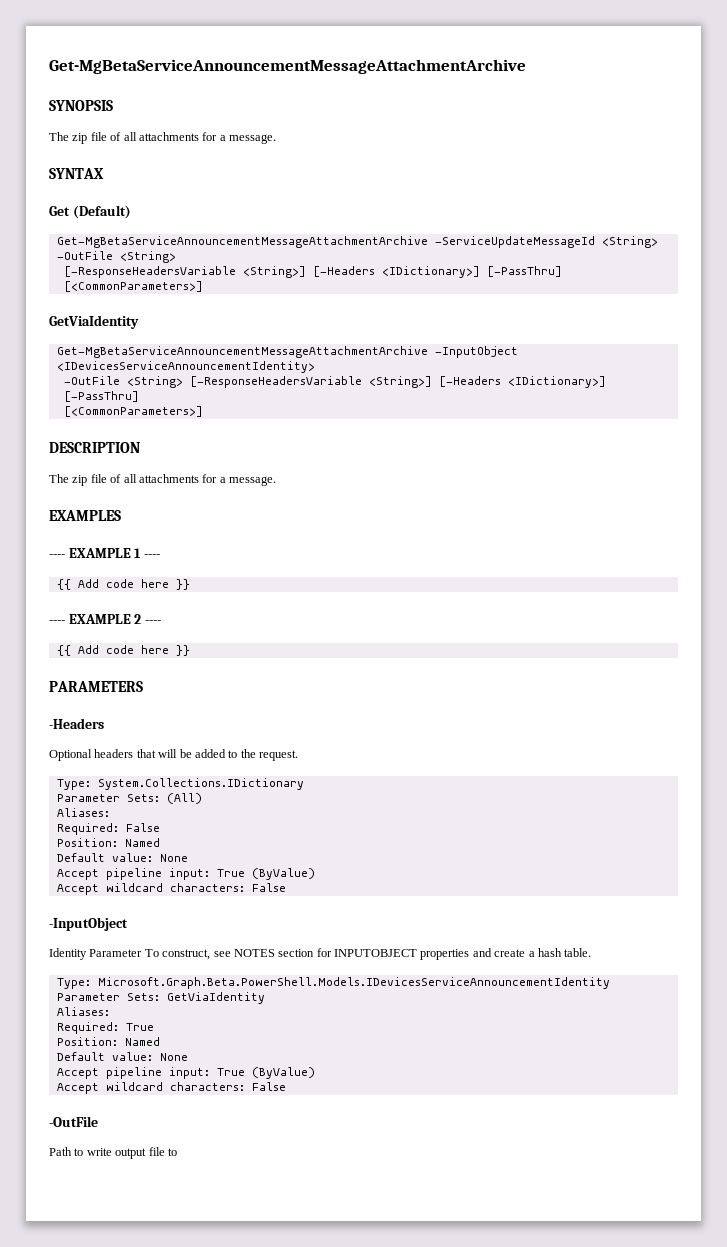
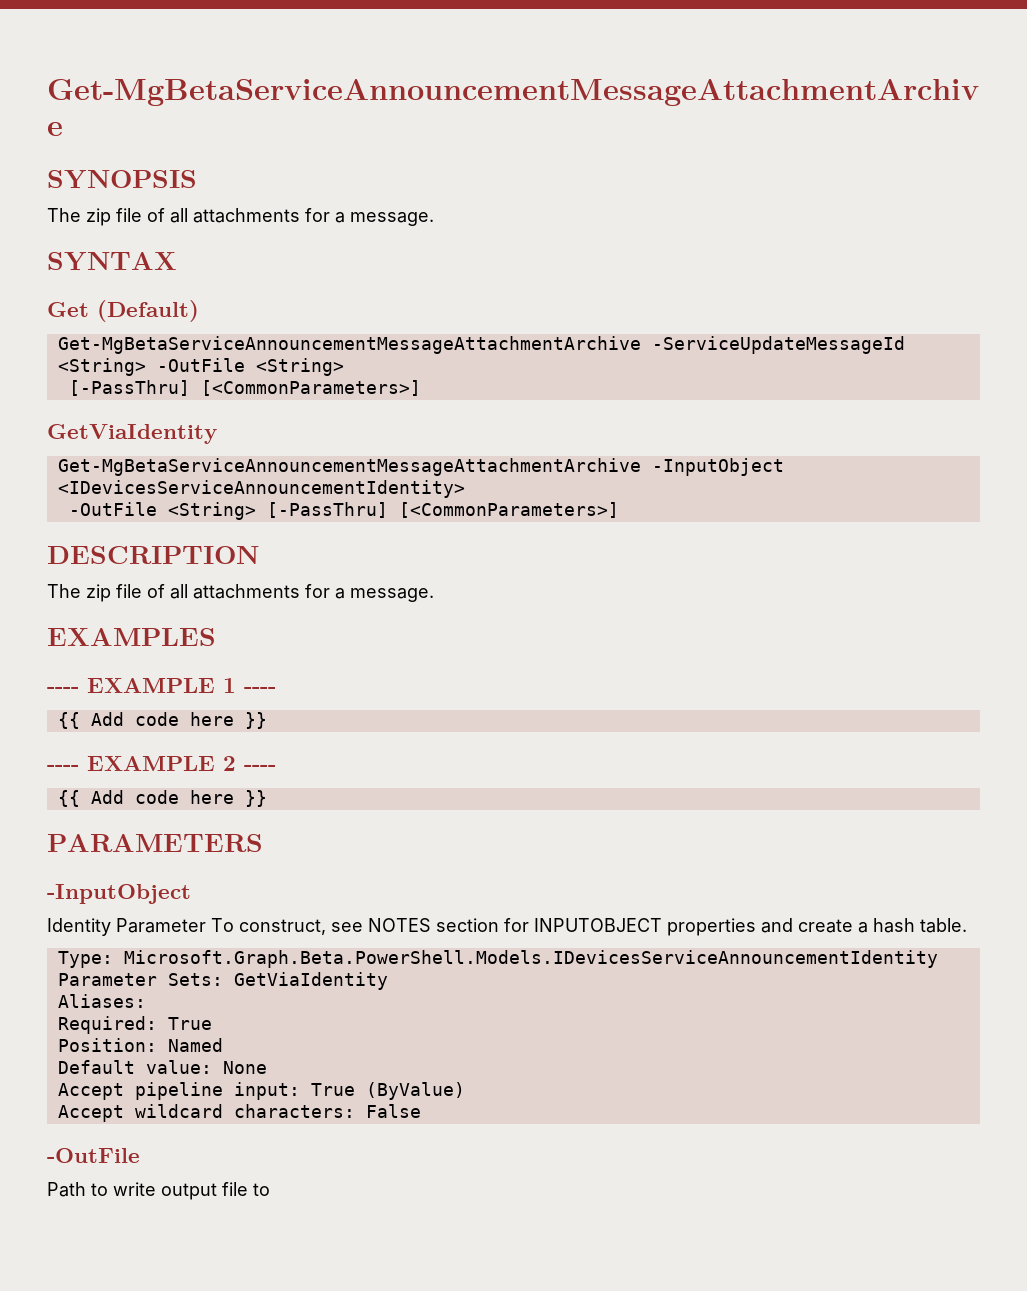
[63,266,480,278] [-ResponseHeadersVariable <String>] [-Headers <IDictionary>] -> (344, 367) none
[189,376,606,388] [63,391,139,402] [-ResponseHeadersVariable <String>] [-Headers <IDictionary>] [-PassThru] // -> [266,502,388,518] [-PassThru]
[49,718,104,729] [49,749,298,761] [56,778,304,790] [56,793,202,804] [56,808,110,817] [56,823,160,835] [56,838,160,847] [56,853,188,862] [56,868,315,880] [56,883,286,895] // -Headers // Optional headers that will be added to the request. // Type: System.Collections.IDictionary // Parameter Sets: (All) // Aliases: // Required: False // Position: Named // Default value: None // Accept pipeline input: True (ByValue) // Accept wildcard characters: False -> (263, 843) none

